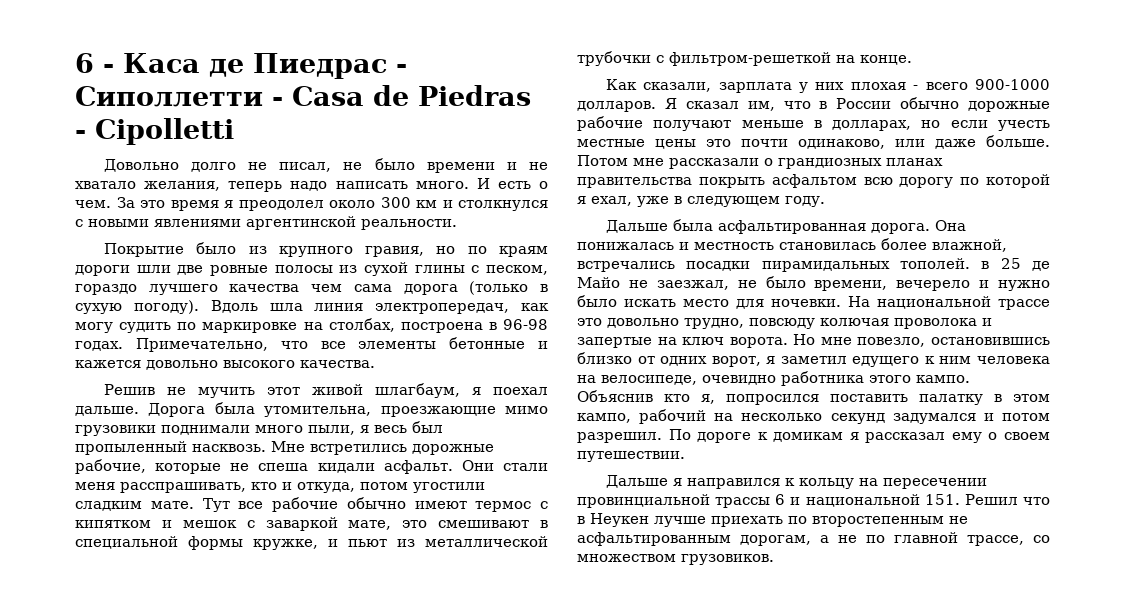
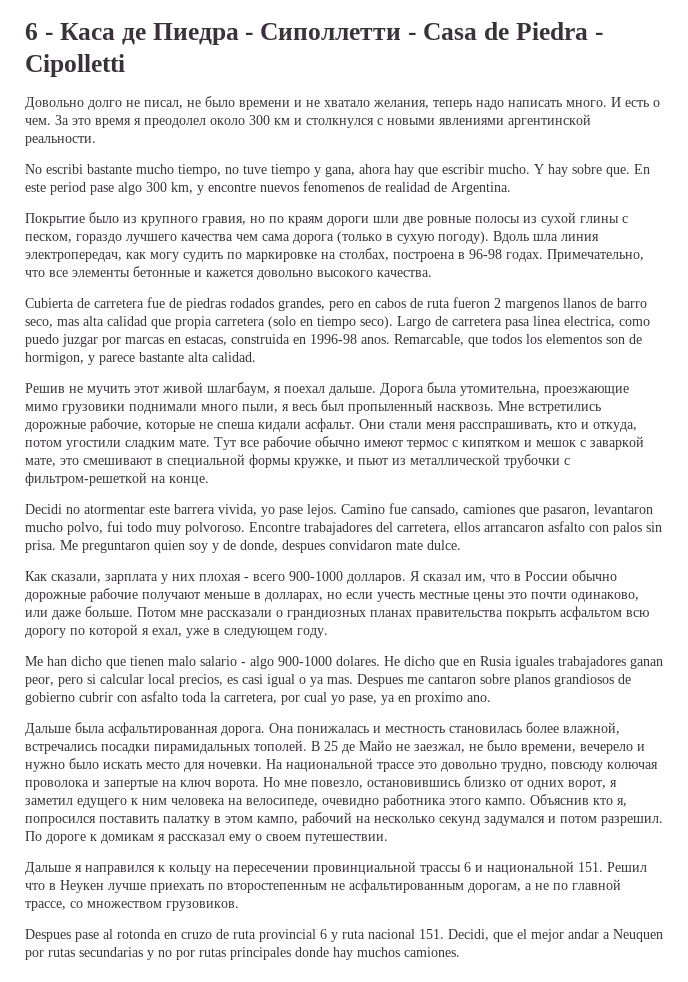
[253,53,387,79] Пиедрас -> [152,23,239,45] Пиедра
[418,85,531,106] Piedras -> [515,22,588,40] Piedra
(457, 224) none -> [25,164,650,177] [25,181,511,195] // No escribi bastante mucho tiempo, no tuve tiempo y gana, ahora hay que escribir mucho. Y hay sobre que. En este period pase algo 300 km, y encontre nuevos fenomenos de realidad de Argentina.
(375, 364) none -> [25,297,647,311] [25,316,650,329] [25,334,642,347] [25,352,256,365] // Cubierta de carretera fue de piedras rodados grandes, pero en cabos de ruta fueron 2 margenos llanos de barro seco, mas alta calidad que propia carretera (solo en tiempo seco). Largo de carretera pasa linea electrica, como puedo juzgar por marcas en estacas, construida en 1996-98 anos. Remarcable, que todos los elementos son de hormigon, y parece bastante alta calidad.
(912, 60) none -> [25,503,653,517] [25,521,662,535] [25,540,461,553] // Decidi no atormentar este barrera vivida, yo pase lejos. Camino fue cansado, camiones que pasaron, levantaron mucho polvo, fui todo muy polvoroso. Encontre trabajadores del carretera, ellos arrancaron asfalto con palos sin prisa. Me preguntaron quien soy y de donde, despues convidaron mate dulce.
(825, 201) none -> [25,656,663,669] [25,674,631,687] [25,691,491,705] // Me han dicho que tienen malo salario - algo 900-1000 dolares. He dicho que en Rusia iguales trabajadores ganan peor, pero si calcular local precios, es casi igual o ya mas. Despues me cantaron sobre planos grandiosos de gobierno cubrir con asfalto toda la carretera, por cual yo pase, ya en proximo ano.
[981,261,990,269] в -> [311,741,320,751] В
(774, 559) none -> [25,929,663,942] [25,947,460,960] // Despues pase al rotonda en cruzo de ruta provincial 6 y ruta nacional 151. Decidi, que el mejor andar a Neuquen por rutas secundarias y no por rutas principales donde hay muchos camiones.

